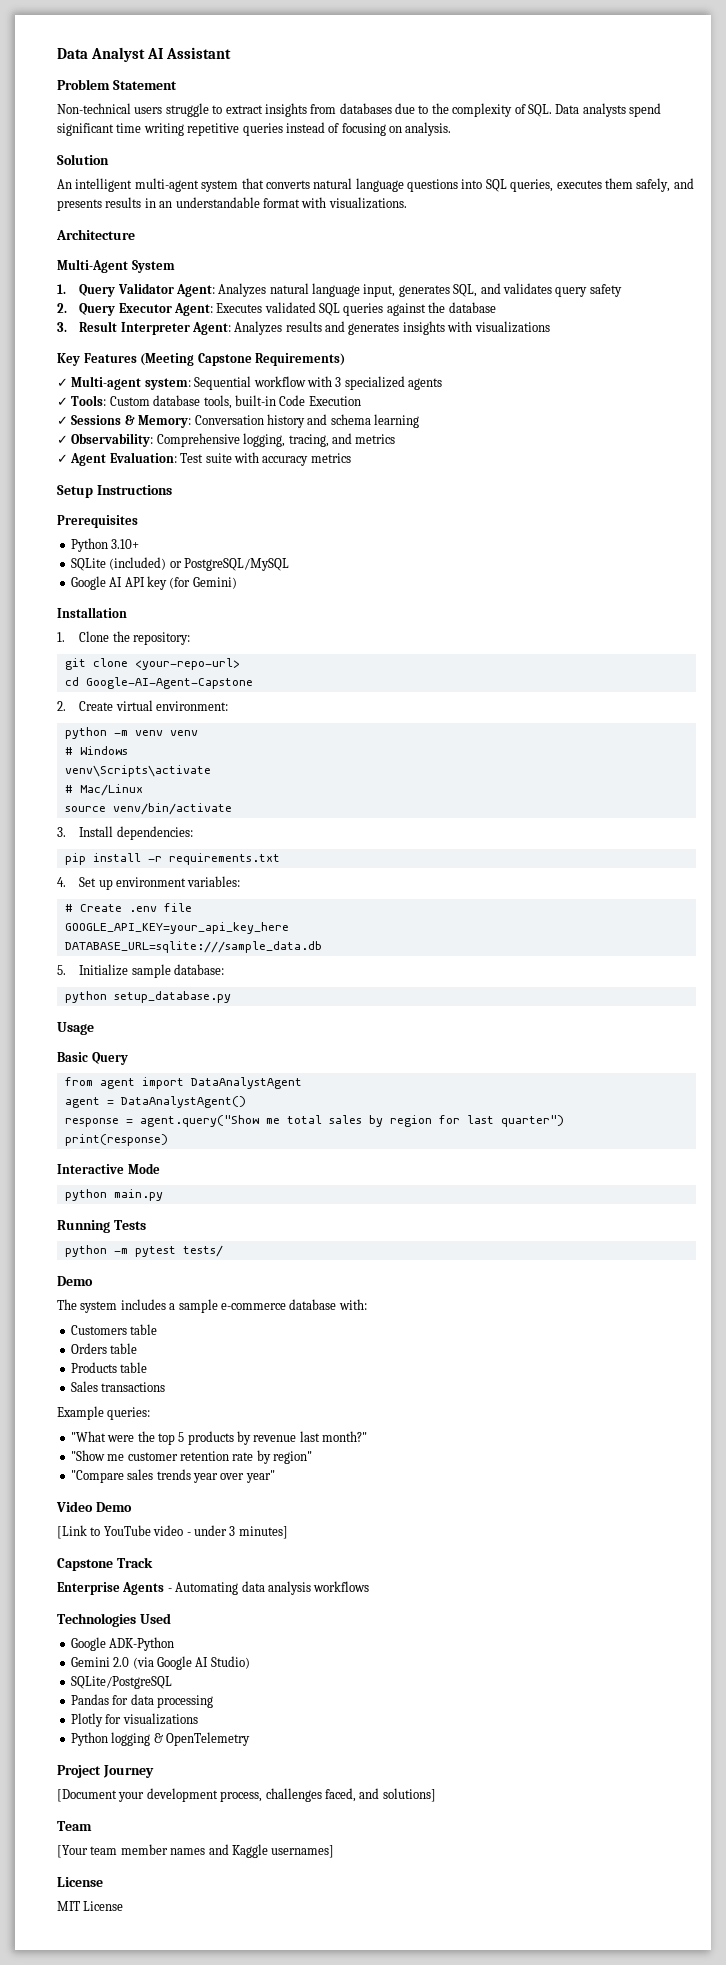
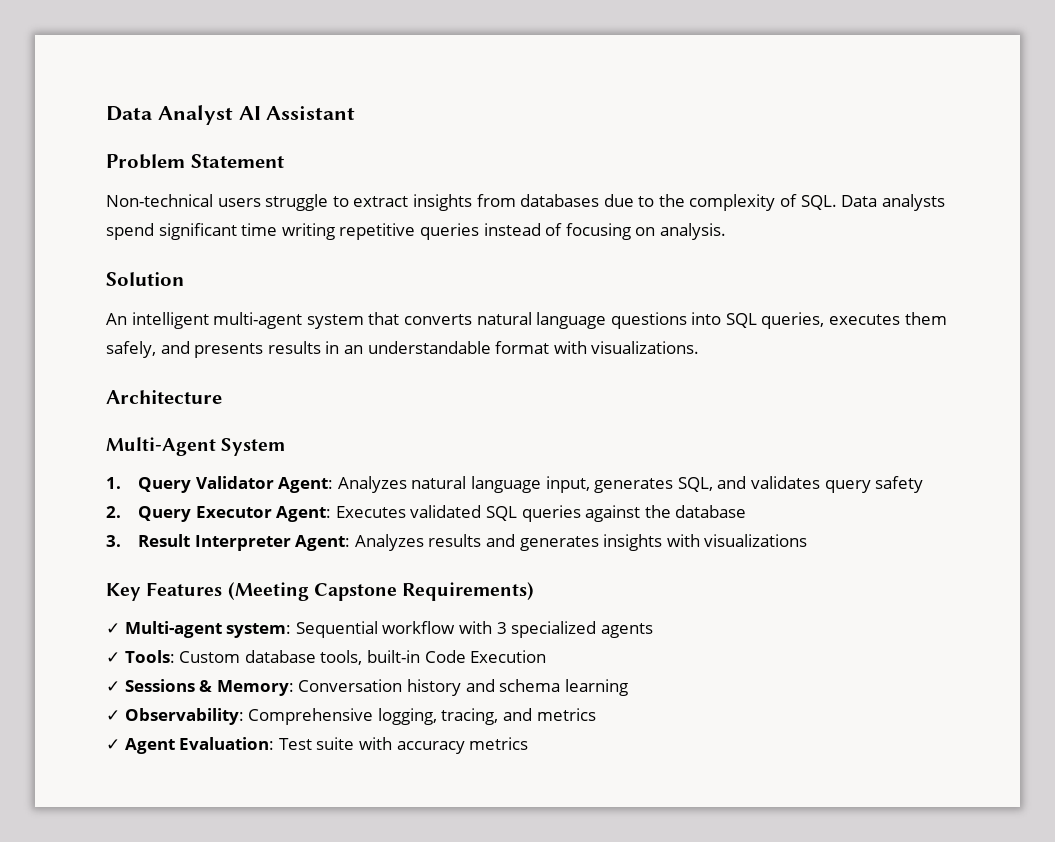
[57,485,172,498] [57,515,138,528] [70,538,140,552] [70,557,289,571] [70,576,237,590] [57,607,127,618] [57,631,190,645] [64,658,240,670] [64,677,253,689] [57,700,228,711] [64,727,198,739] [64,746,128,755] [64,765,211,777] [64,784,143,796] [64,803,232,815] [57,826,193,840] [64,853,280,865] [57,876,241,890] [64,903,192,912] [64,922,289,934] [64,941,322,953] [57,964,224,978] [64,991,231,1003] [57,1022,94,1035] [57,1052,128,1065] [64,1077,302,1089] [64,1096,246,1108] [64,1115,564,1127] [64,1134,168,1146] [57,1163,160,1174] [64,1189,163,1201] [57,1220,146,1233] [64,1245,223,1257] [57,1276,93,1286] [57,1299,367,1313] [70,1324,158,1335] [70,1343,138,1354] [70,1362,148,1373] [70,1381,166,1392] [57,1406,151,1420] [70,1431,368,1445] [70,1450,312,1464] [70,1469,275,1483] [56,1501,132,1512] [57,1525,288,1539] [57,1557,153,1571] [57,1581,370,1595] [57,1613,171,1627] [70,1637,175,1651] [70,1656,250,1670] [70,1676,172,1689] [70,1694,213,1708] [70,1713,198,1727] [70,1732,250,1746] [57,1765,154,1778] [57,1788,436,1802] [57,1821,92,1831] [57,1844,335,1858] [57,1877,103,1887] [57,1901,124,1911] // Setup Instructions // Prerequisites // Python 3.10+ // SQLite (included) or PostgreSQL/MySQL // Google AI API key (for Gemini) // Installation // 1. Clone the repository: // git clone <your-repo-url> // cd Google-AI-Agent-Capstone // 2. Create virtual environment: // python -m venv venv // # Windows // venv\Scripts\activate // # Mac/Linux // source venv/bin/activate // 3. Install dependencies: // pip install -r requirements.txt // 4. Set up environment variables: // # Create .env file // GOOGLE_API_KEY=your_api_key_here // DATABASE_URL=sqlite:///sample_data.db // 5. Initialize sample database: // python setup_database.py // Usage // Basic Query // from agent import DataAnalystAgent // agent = DataAnalystAgent() // response = agent.query("Show me total sales by region for last quarter") // print(response) // Interactive Mode // python main.py // Running Tests // python -m pytest tests/ // Demo // The system includes a sample e-commerce database with: // Customers table // Orders table // Products table // Sales transactions // Example queries: // "What were the top 5 products by revenue last month?" // "Show me customer retention rate by region" // "Compare sales trends year over year" // Video Demo // [Link to YouTube video - under 3 minutes] // Capstone Track // Enterprise Agents - Automating data analysis workflows // Technologies Used // Google ADK-Python // Gemini 2.0 (via Google AI Studio) // SQLite/PostgreSQL // Pandas for data processing // Plotly for visualizations // Python logging & OpenTelemetry // Project Journey // [Document your development process, challenges faced, and solutions] // Team // [Your team member names and Kaggle usernames] // License // MIT License -> (529, 743) none

